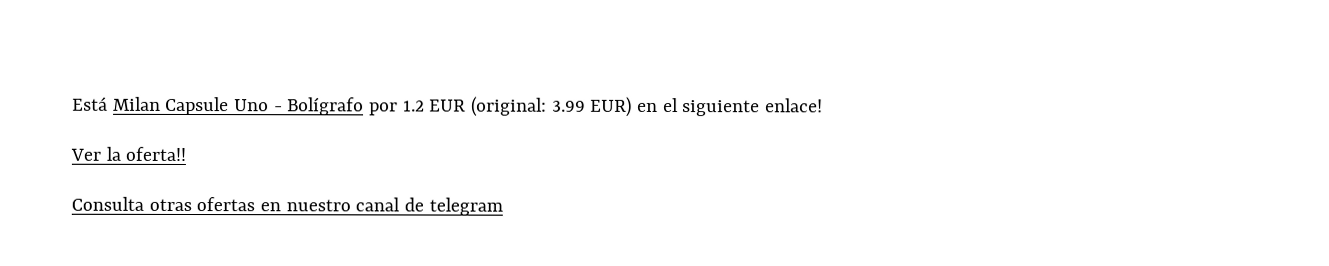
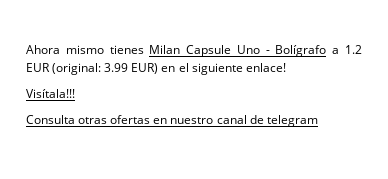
[72,96,108,111] Está -> [26,45,144,54] Ahora mismo tienes
[369,102,399,116] por -> [332,48,340,54] a
[70,146,187,161] Ver la oferta!! -> [26,89,75,98] Visítala!!!

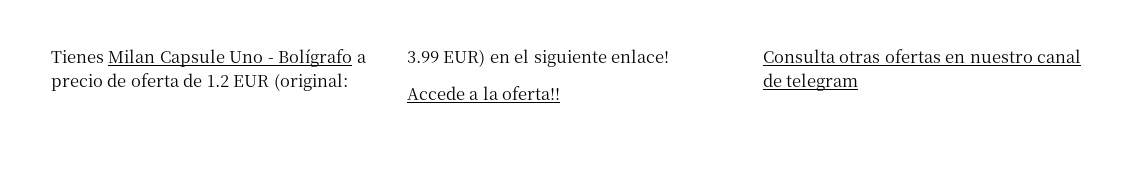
[26,45,144,54] Ahora mismo tienes -> [51,50,104,63] Tienes
(340, 51) none -> [51,73,203,91] precio de oferta de
[26,89,75,98] Visítala!!! -> [407,86,561,100] Accede a la oferta!!

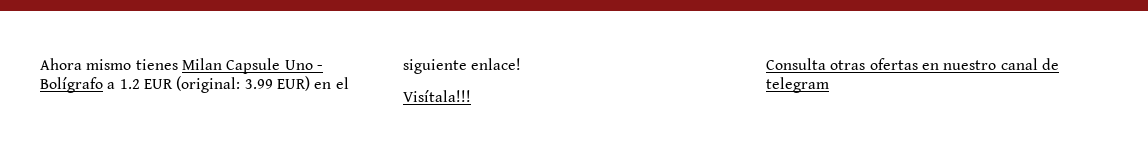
[51,50,104,63] Tienes -> [40,58,178,70] Ahora mismo tienes
[51,73,203,91] precio de oferta de -> (116, 85) none
[407,86,561,100] Accede a la oferta!! -> [403,90,471,102] Visítala!!!

